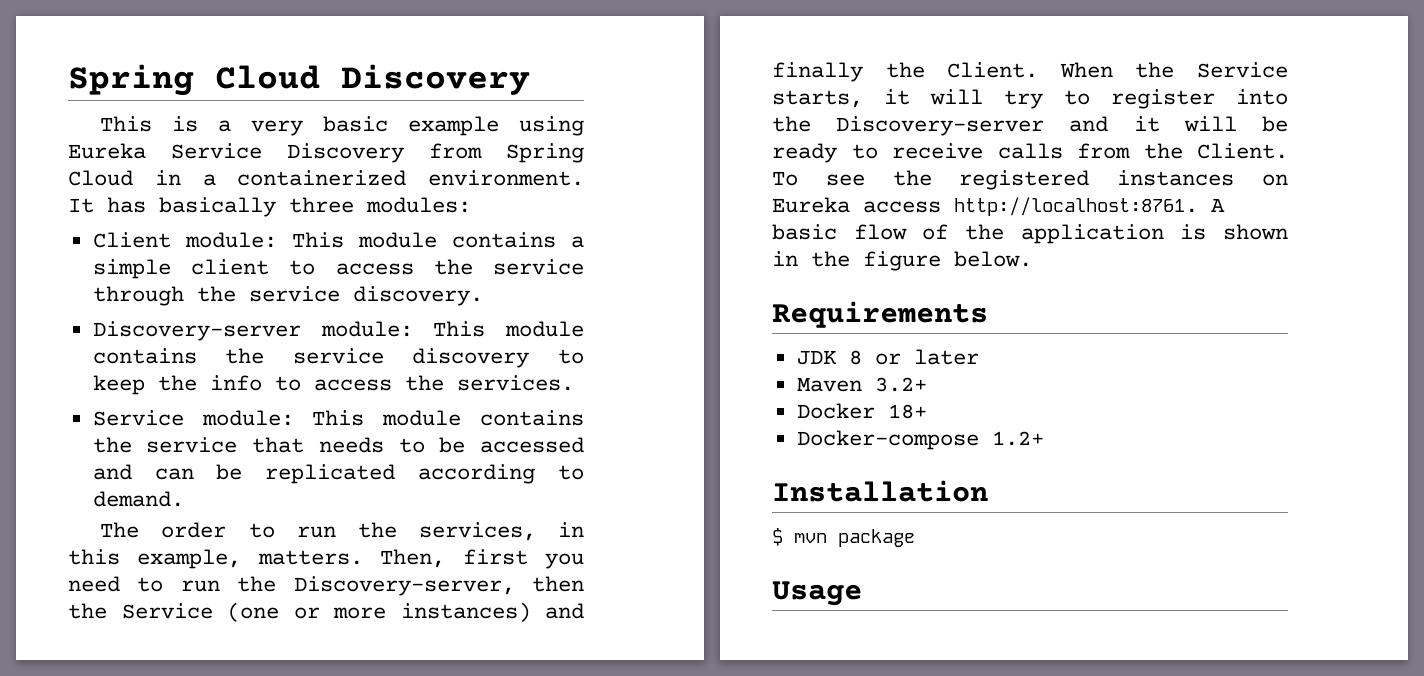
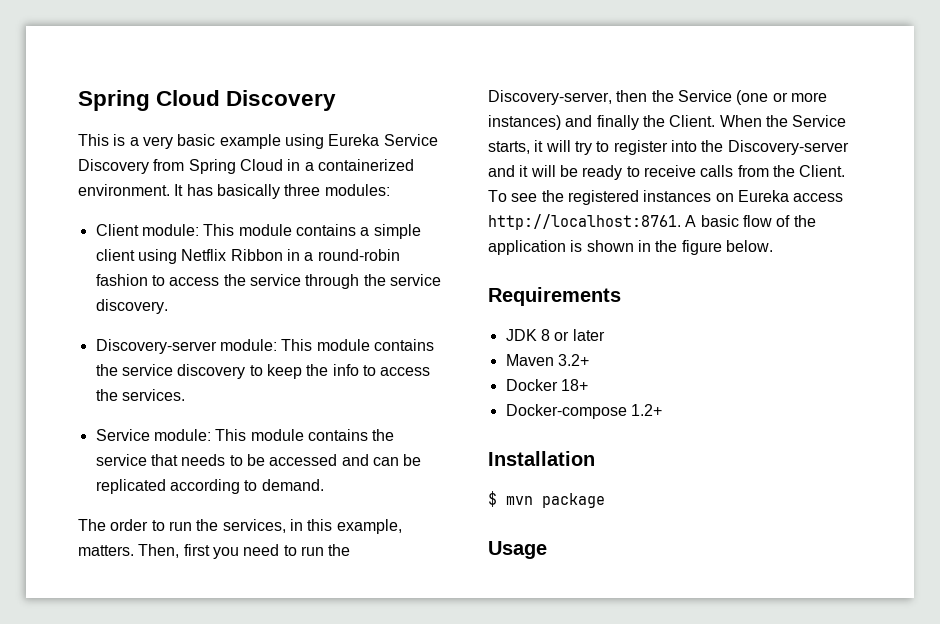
(269, 267) none -> [137,249,400,264] [95,274,148,286] using Netflix Ribbon in a round-robin fashion

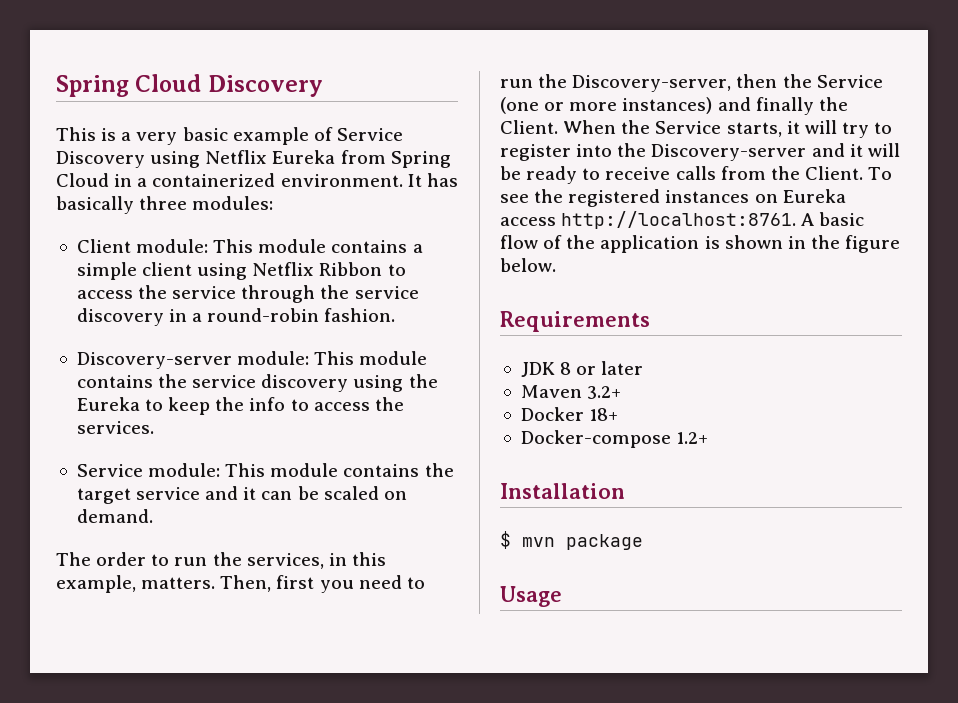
[284,134,438,149] [78,159,149,174] using Eureka Service Discovery -> [313,127,403,141] [56,150,336,168] of Service Discovery using Netflix Eureka
[286,249,400,261] [95,274,148,286] in a round-robin fashion -> (383, 269) none
[95,299,168,314] discovery. -> [76,308,396,326] discovery in a round-robin fashion.
(246, 371) none -> [353,374,438,392] [76,397,140,411] using the Eureka
[95,454,422,466] [95,479,258,494] service that needs to be accessed and can be replicated according to -> [76,486,407,504] target service and it can be scaled on

